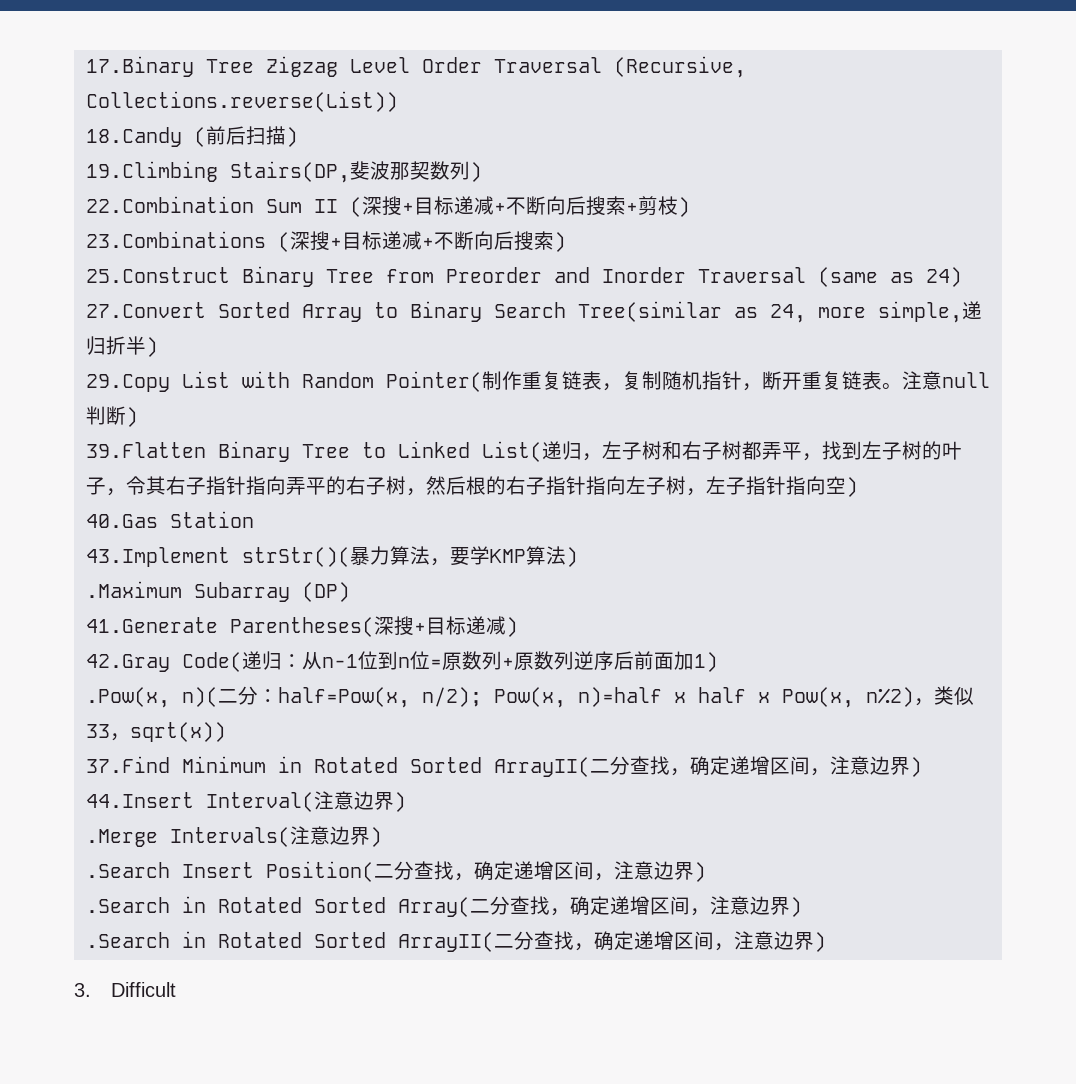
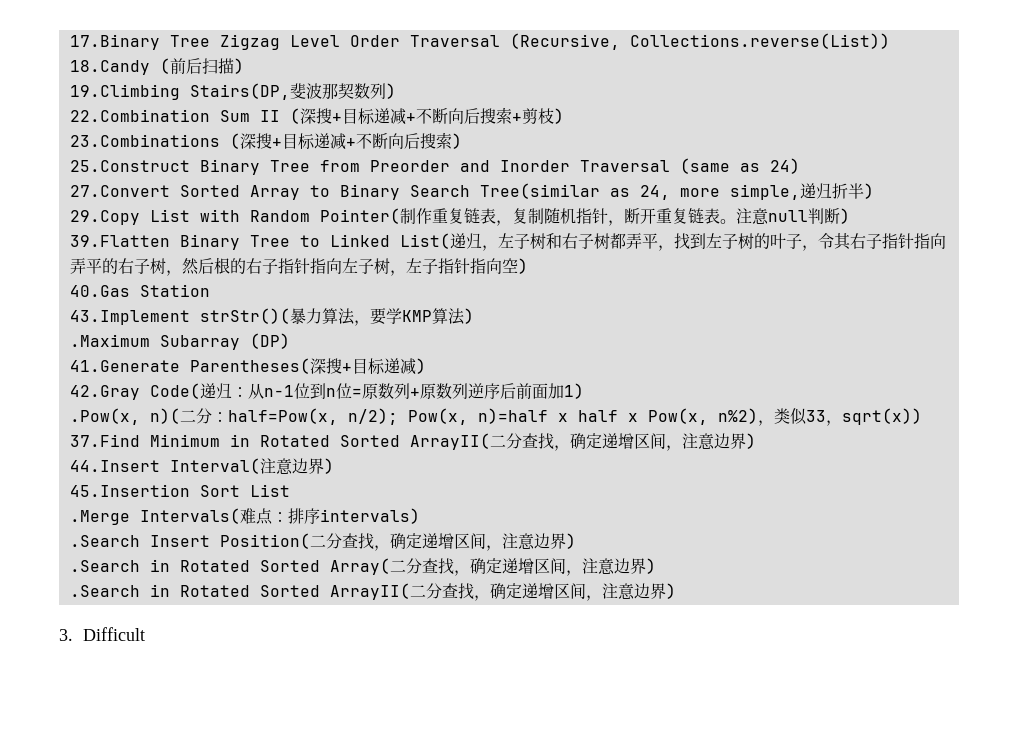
(406, 802) none -> [69,484,290,497] // 45.Insertion Sort List
[290,826,382,847] 注意边界) -> [239,508,420,525] 难点：排序intervals)

